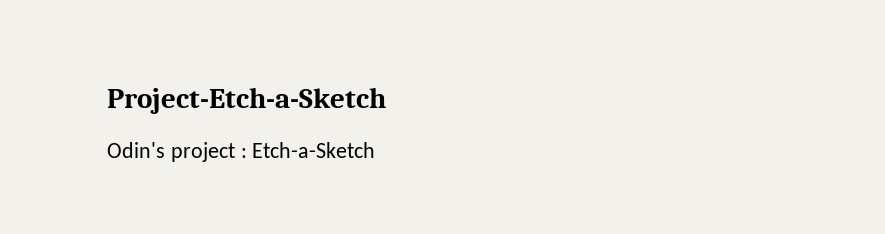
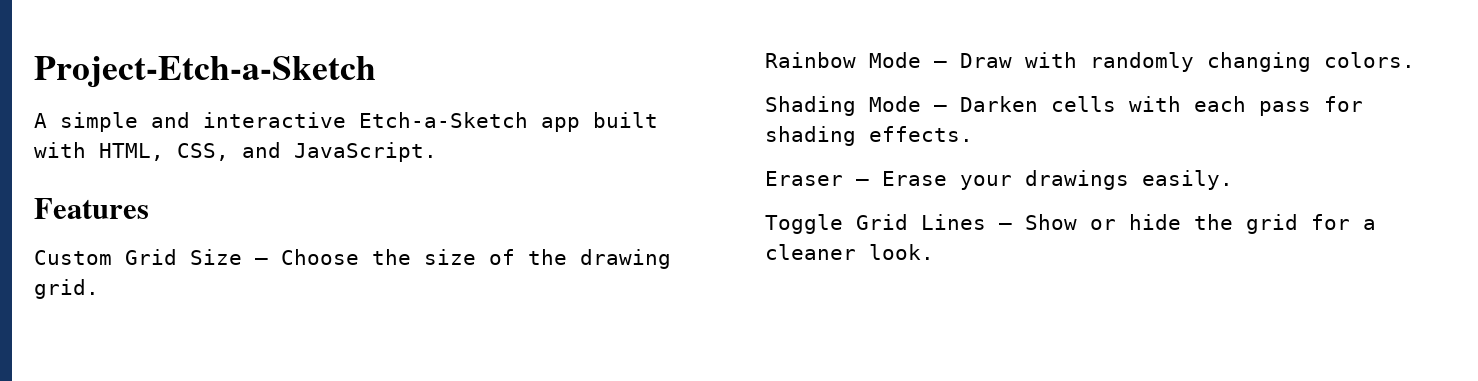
[107,142,376,162] Odin's project : Etch-a-Sketch -> [34,112,658,132] [34,142,437,162] [34,198,149,219] [34,249,671,269] [34,279,99,299] [765,52,1415,72] [765,96,1363,116] [765,126,973,146] [765,170,1233,190] [765,214,1376,234] [765,244,934,260] A simple and interactive Etch-a-Sketch app built with HTML, CSS, and JavaScript. // Features // Custom Grid Size – Choose the size of the drawing grid. // Rainbow Mode – Draw with randomly changing colors. // Shading Mode – Darken cells with each pass for shading effects. // Eraser – Erase your drawings easily. // Toggle Grid Lines – Show or hide the grid for a cleaner look.

